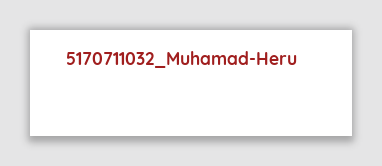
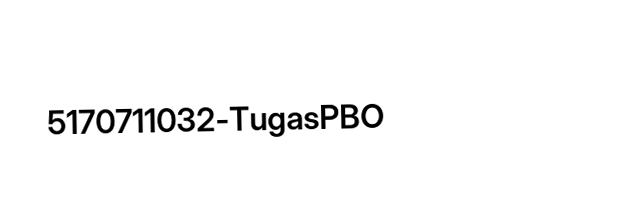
[66,51,297,68] 5170711032_Muhamad-Heru -> [47,103,385,142] 5170711032-TugasPBO

